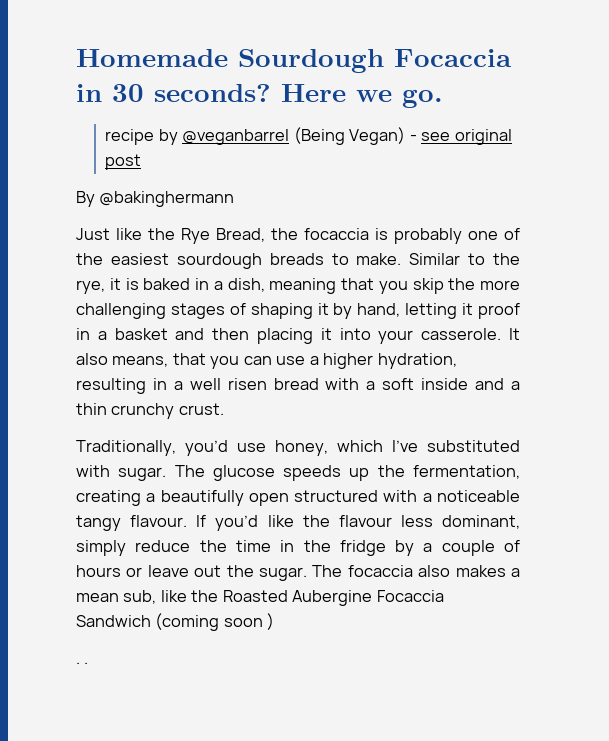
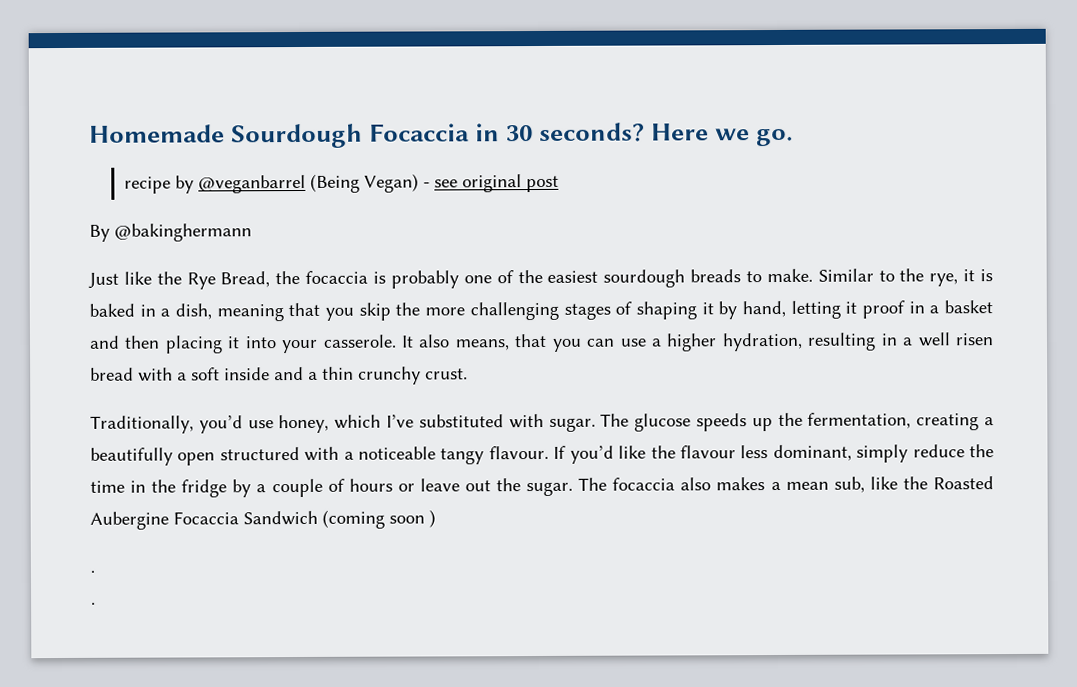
(80, 663) none -> (95, 571) //

